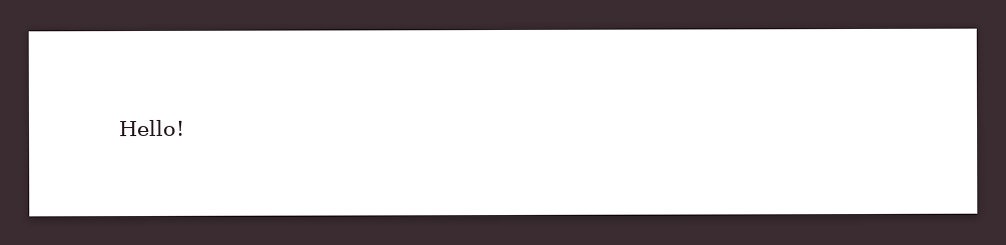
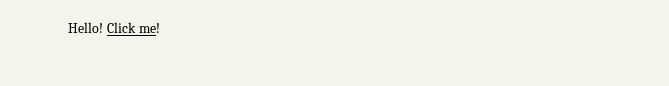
(185, 128) none -> [106,22,160,33] Click me!

